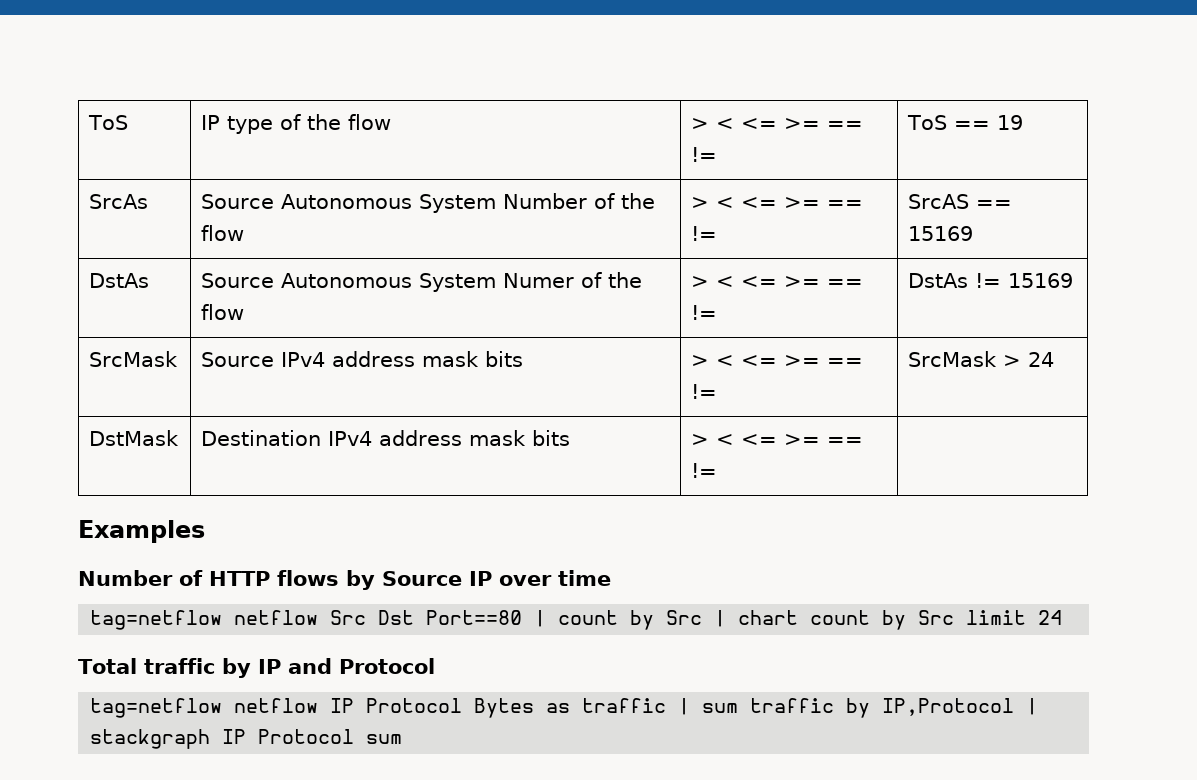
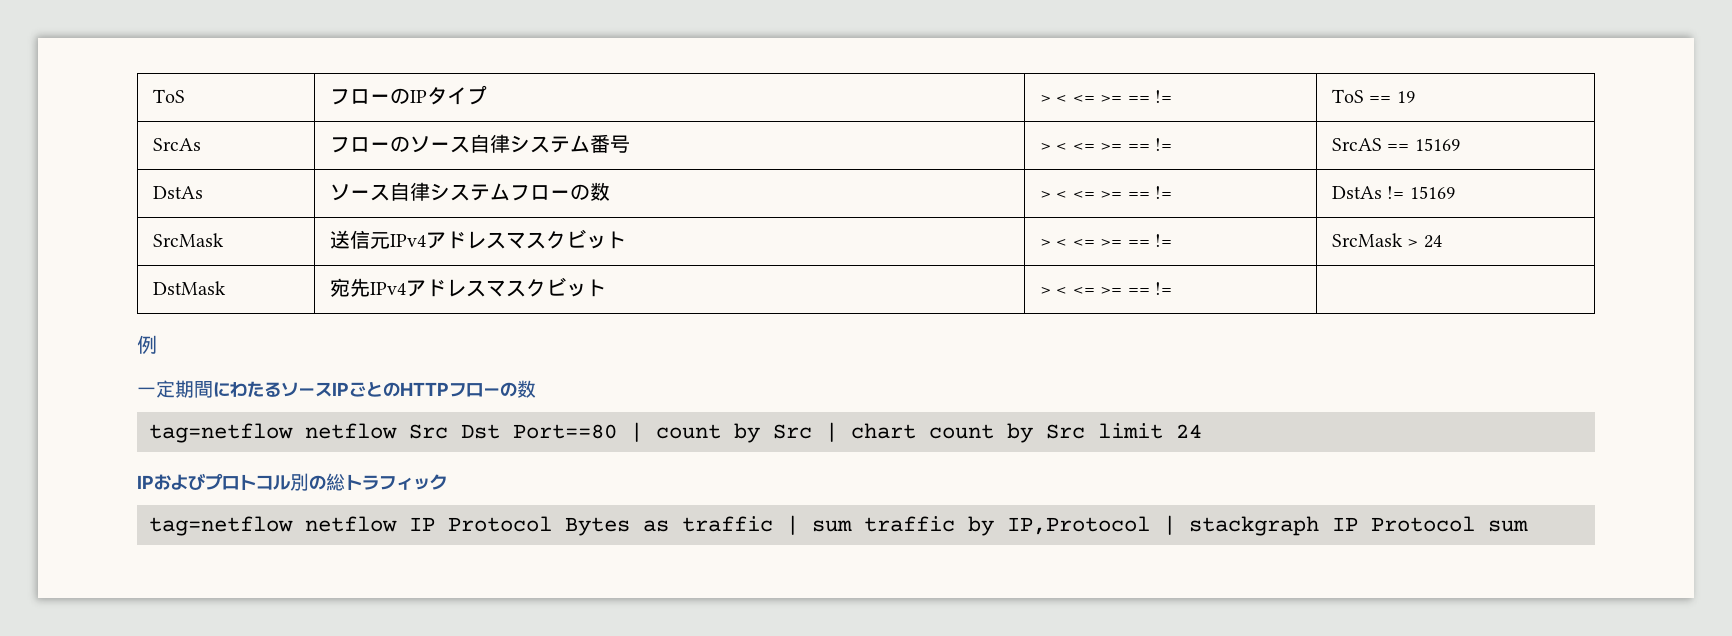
[201,114,392,134] IP type of the flow -> [329,85,487,105] フローのIPタイプ
[201,193,656,213] [201,225,245,241] Source Autonomous System Number of the flow -> [329,134,630,153] フローのソース自律システム番号
[201,272,643,292] [201,304,245,320] Source Autonomous System Numer of the flow -> [329,182,610,201] ソース自律システムフローの数
[201,351,524,367] Source IPv4 address mask bits -> [329,229,626,249] 送信元IPv4アドレスマスクビット
[201,430,571,446] Destination IPv4 address mask bits -> [329,277,606,297] 宛先IPv4アドレスマスクビット
[78,520,205,543] [78,570,611,590] Examples // Number of HTTP flows by Source IP over time -> [137,335,157,354] [137,380,536,398] 例 // 一定期間にわたるソースIPごとのHTTPフローの数
[78,658,435,678] Total traffic by IP and Protocol -> [137,473,447,491] IPおよびプロトコル別の総トラフィック

